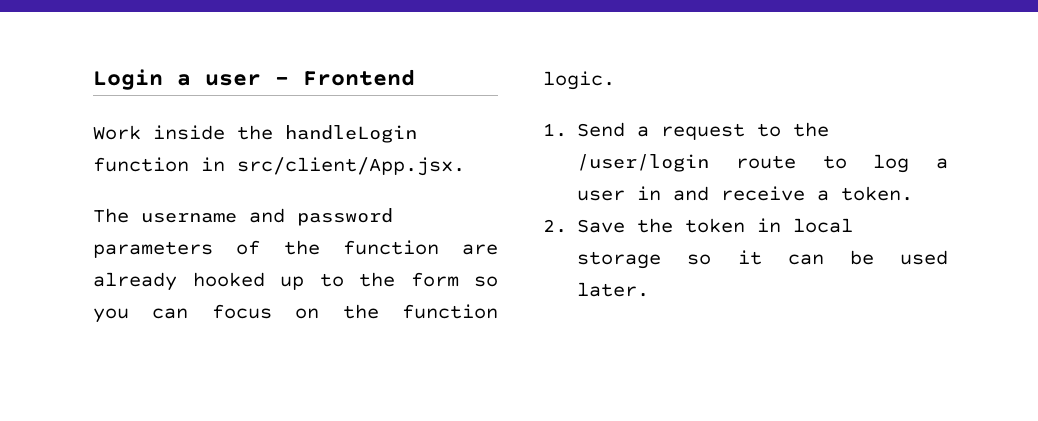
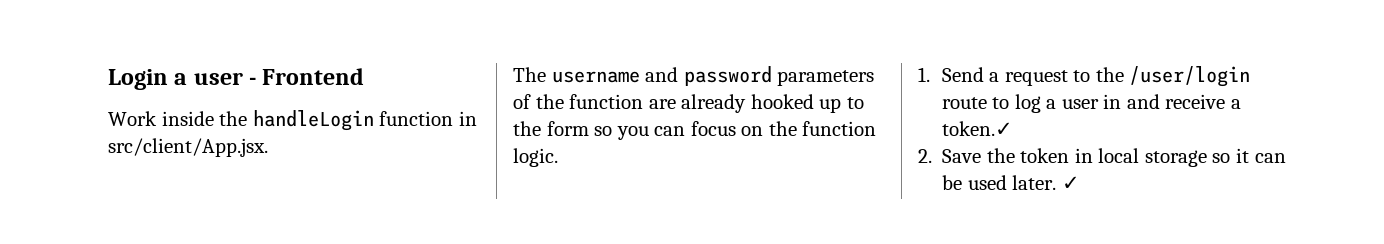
[841,186,914,201] token. -> [941,121,1013,136] token.✓
(650, 289) none -> [1061,176,1080,190] ✓

